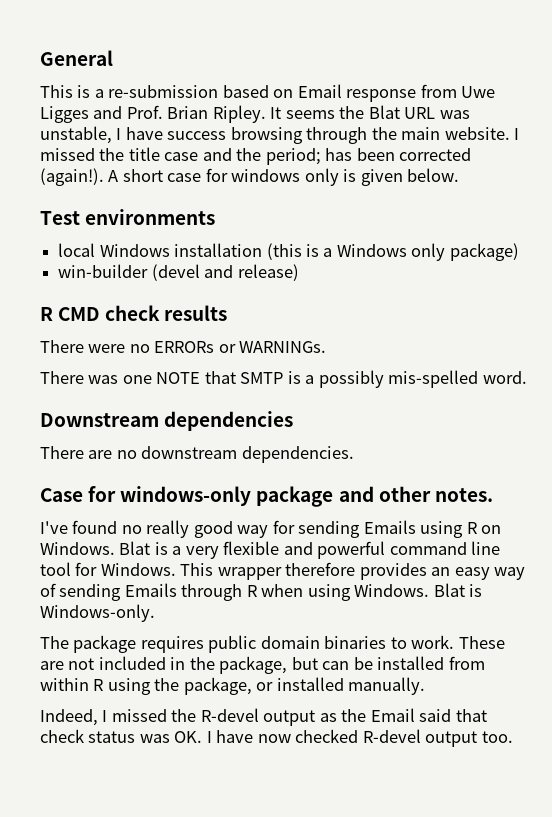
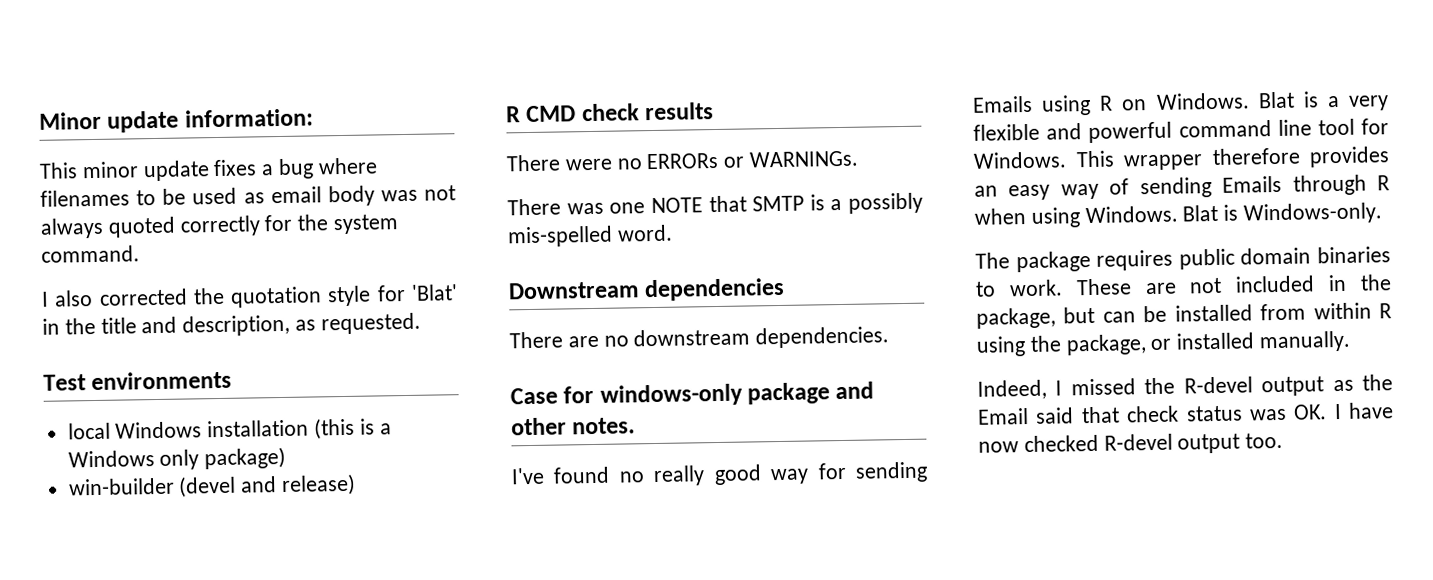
[40,50,113,66] [40,84,496,102] [40,105,470,123] [40,126,520,144] [40,147,472,165] [40,168,460,186] General // This is a re-submission based on Email response from Uwe Ligges and Prof. Brian Ripley. It seems the Blat URL was unstable, I have success browsing through the main website. I missed the title case and the period; has been corrected (again!). A short case for windows only is given below. -> [39,108,314,133] [39,157,378,182] [40,185,456,207] [40,214,400,239] [41,245,140,263] [41,284,458,308] [42,312,421,337] Minor update information: // This minor update fixes a bug where filenames to be used as email body was not always quoted correctly for the system command. // I also corrected the quotation style for 'Blat' in the title and description, as requested.

